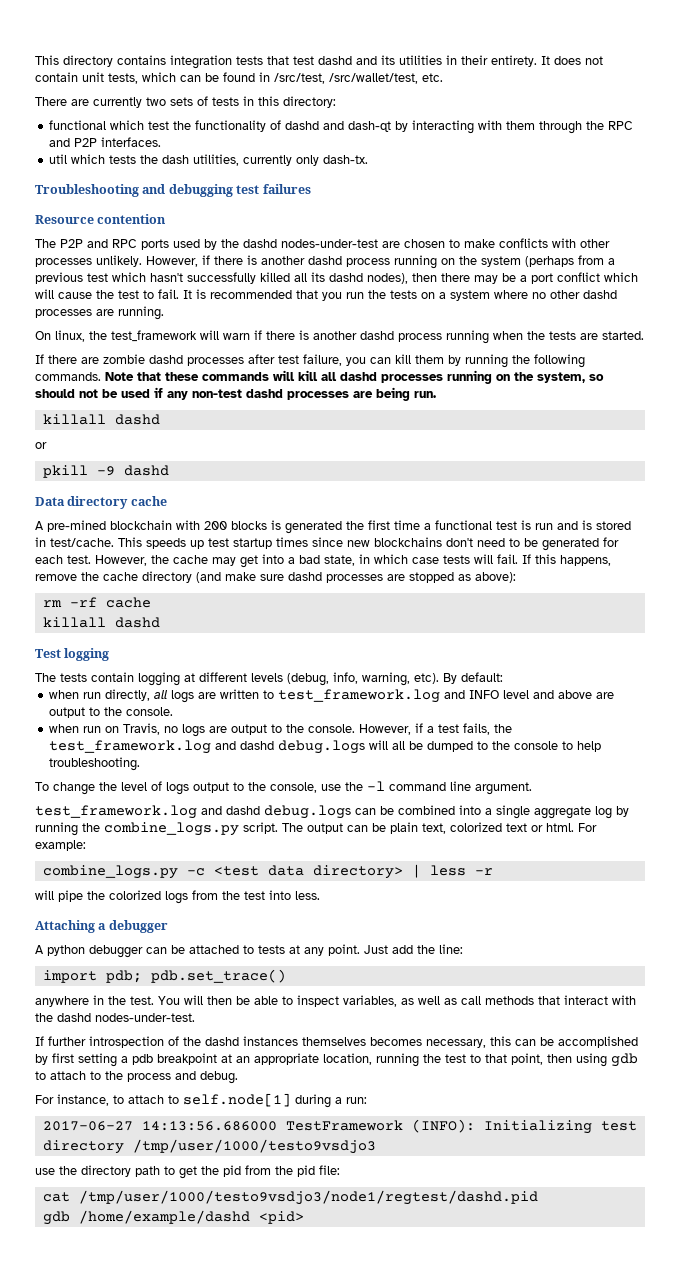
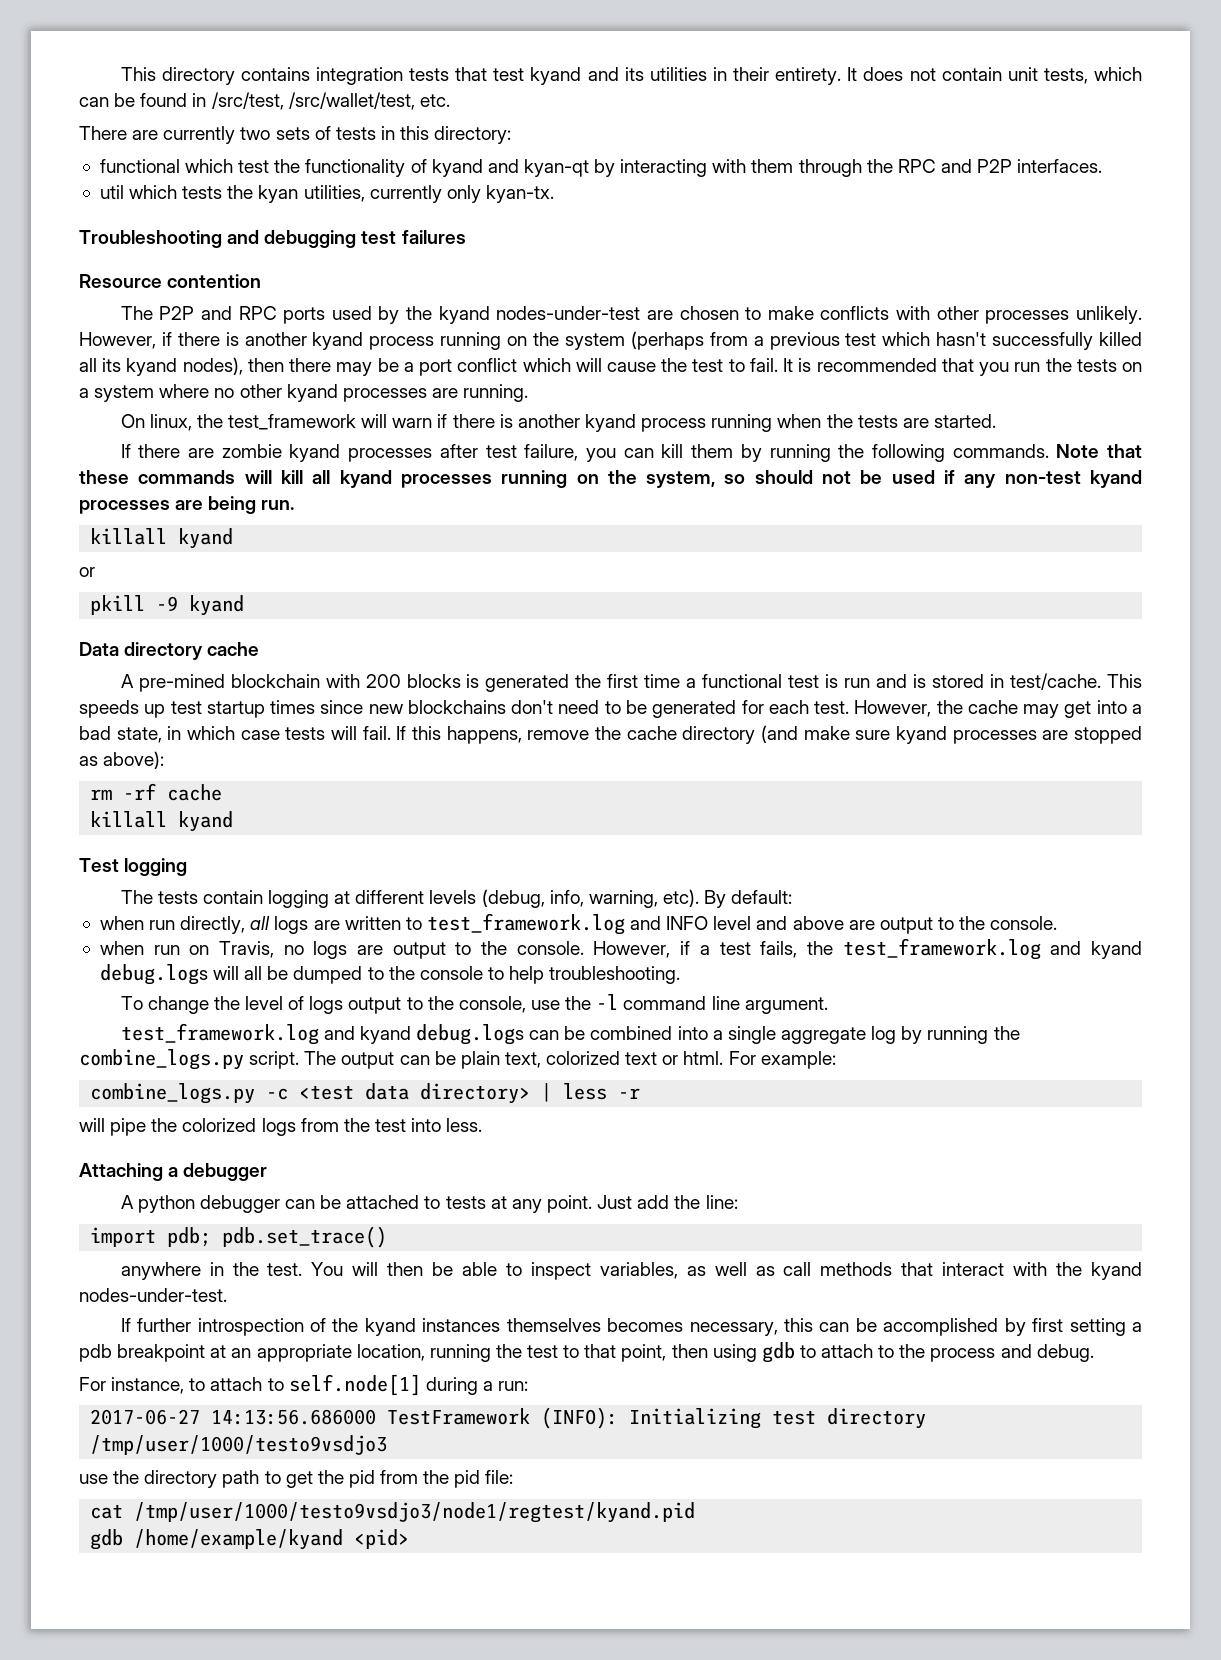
[318,56,352,65] dashd -> [530,67,582,85] kyand
[285,121,392,132] dashd and dash-qt -> [431,159,589,177] kyand and kyan-qt
[162,155,190,164] dash -> [258,185,299,203] kyan
[323,155,369,164] dash-tx. -> [485,185,554,203] kyan-tx.
[243,239,277,248] dashd -> [438,306,490,324] kyand
[308,256,342,265] dashd -> [312,332,364,350] kyand
[329,273,363,282] dashd -> [126,358,178,376] kyand
[583,290,617,299] dashd -> [286,384,338,402] kyand
[360,331,394,340] dashd -> [584,414,636,432] kyand
[149,355,183,364] dashd -> [289,444,341,462] kyand
[340,372,377,381] dashd -> [339,470,392,488] kyand
[246,389,283,398] dashd -> [1089,470,1142,488] kyand
[114,414,160,425] dashd -> [178,528,234,549] kyand
[123,465,169,476] dashd -> [189,595,245,616] kyand
[288,572,322,581] dashd -> [895,726,947,744] kyand
[114,617,160,628] dashd -> [178,811,234,832] kyand
[240,741,275,750] dashd -> [1090,941,1142,959] kyand
[226,806,260,815] dashd -> [359,1026,411,1044] kyand
[57,1013,91,1022] dashd -> [1091,1262,1143,1280] kyand
[205,1037,239,1046] dashd -> [364,1318,416,1336] kyand
[78,1190,538,1205] [42,1210,250,1225] /tmp/user/1000/testo9vsdjo3/node1/regtest/dashd.pid // gdb /home/example/dashd -> [134,1502,696,1523] [90,1529,344,1550] /tmp/user/1000/testo9vsdjo3/node1/regtest/kyand.pid // gdb /home/example/kyand

